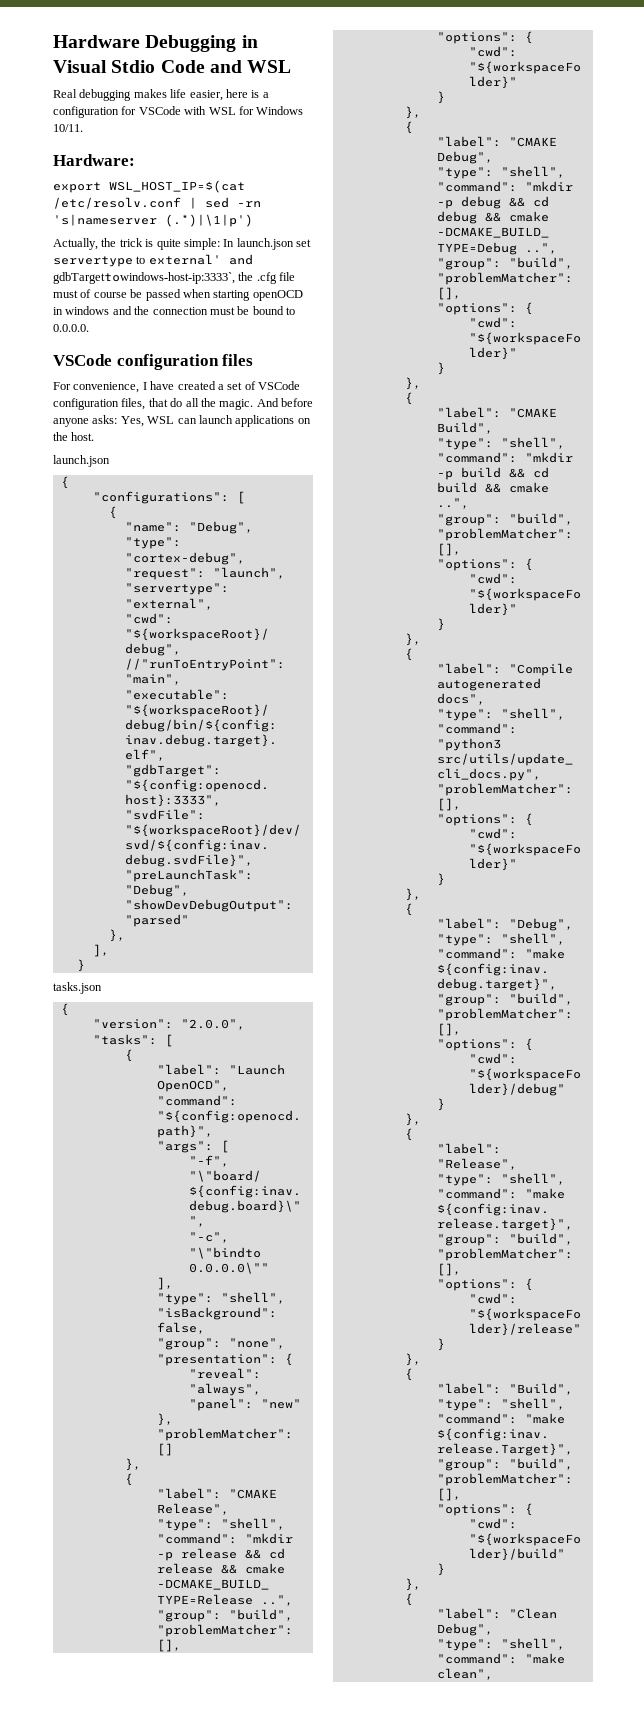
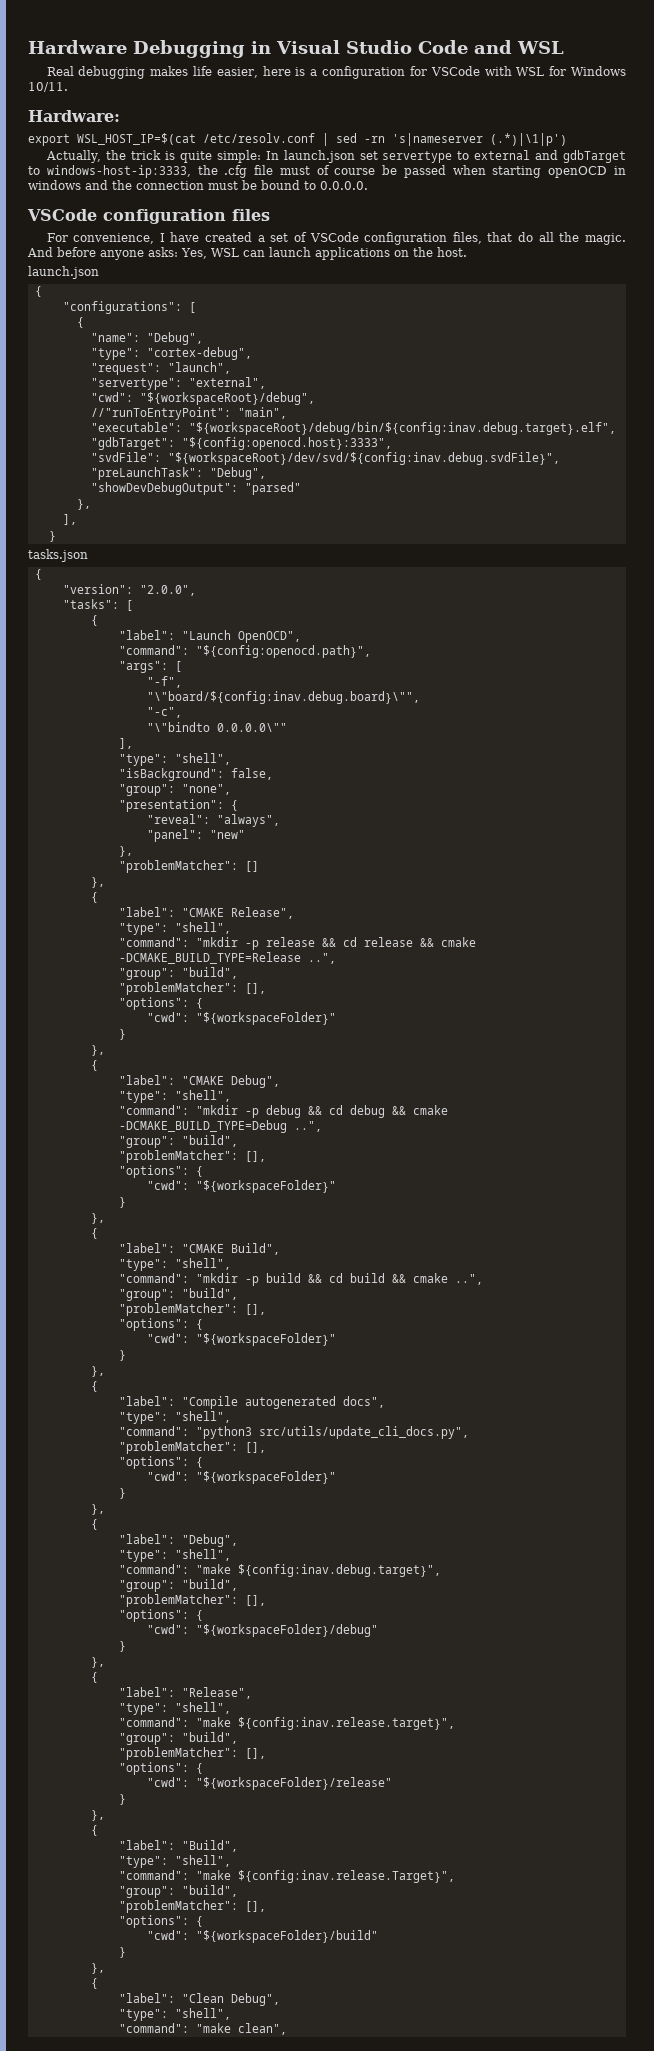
[111,60,156,73] Stdio -> [346,40,412,54] Studio
[148,254,253,265] [53,272,235,284] external' and gdbTargettowindows-host-ip:3333`, -> [474,150,626,163] [28,165,191,178] external and gdbTarget to windows-host-ip:3333,

